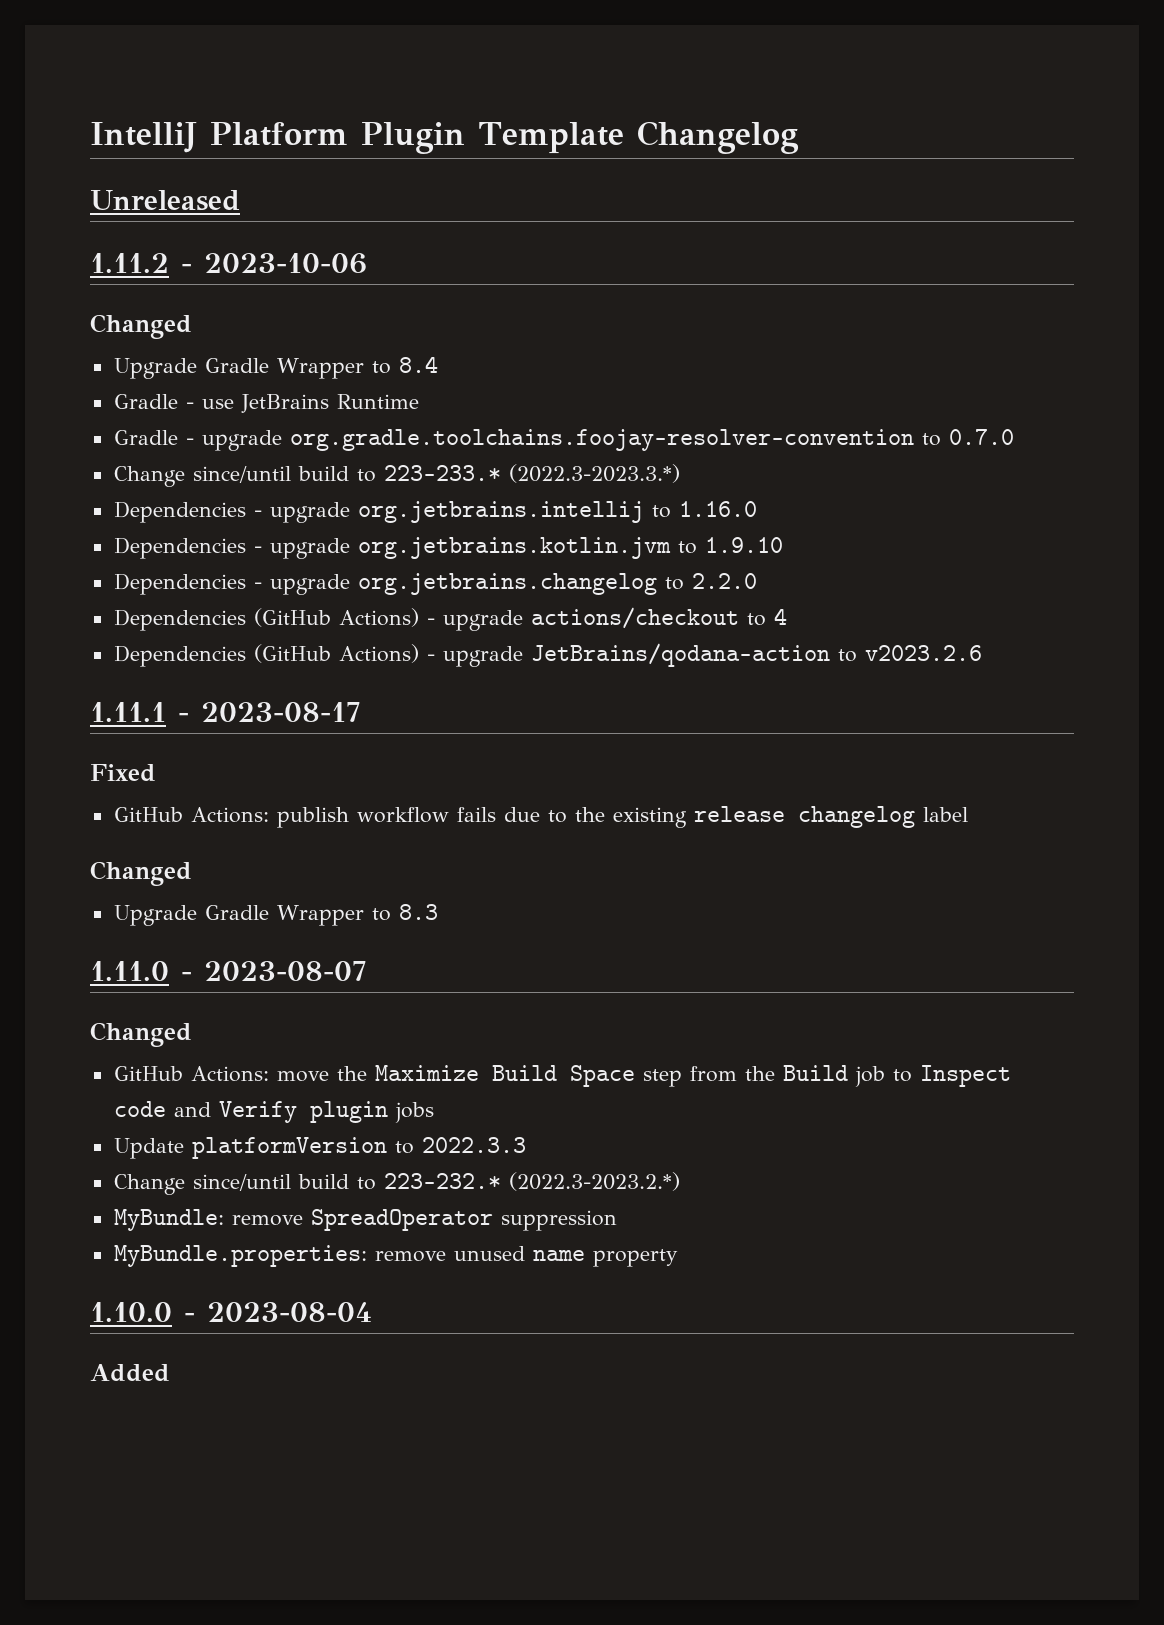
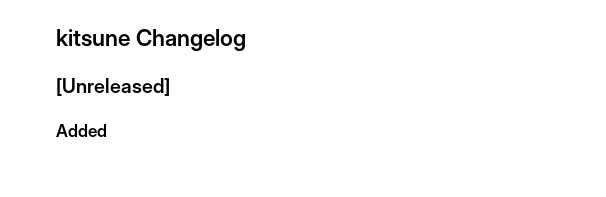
[90,121,799,154] [90,190,240,211] [90,253,367,274] [90,314,192,339] [113,356,438,379] [113,394,419,413] [113,429,1014,451] [113,464,680,487] [113,501,757,523] [113,537,783,559] [113,573,757,595] [113,607,787,631] [113,643,982,667] [90,702,360,722] [90,764,156,782] [113,806,968,828] [90,861,192,886] [113,904,438,926] [90,961,366,981] [90,1022,192,1047] [113,1065,1011,1087] [113,1101,434,1123] [113,1137,526,1159] [113,1172,680,1195] [113,1209,617,1231] [113,1245,678,1267] [90,1302,372,1322] IntelliJ Platform Plugin Template Changelog // Unreleased // 1.11.2 - 2023-10-06 // Changed // Upgrade Gradle Wrapper to 8.4 // Gradle - use JetBrains Runtime // Gradle - upgrade org.gradle.toolchains.foojay-resolver-convention to 0.7.0 // Change since/until build to 223-233.* (2022.3-2023.3.*) // Dependencies - upgrade org.jetbrains.intellij to 1.16.0 // Dependencies - upgrade org.jetbrains.kotlin.jvm to 1.9.10 // Dependencies - upgrade org.jetbrains.changelog to 2.2.0 // Dependencies (GitHub Actions) - upgrade actions/checkout to 4 // Dependencies (GitHub Actions) - upgrade JetBrains/qodana-action to v2023.2.6 // 1.11.1 - 2023-08-17 // Fixed // GitHub Actions: publish workflow fails due to the existing release changelog label // Changed // Upgrade Gradle Wrapper to 8.3 // 1.11.0 - 2023-08-07 // Changed // GitHub Actions: move the Maximize Build Space step from the Build job to Inspect code and Verify plugin jobs // Update platformVersion to 2022.3.3 // Change since/until build to 223-232.* (2022.3-2023.2.*) // MyBundle: remove SpreadOperator suppression // MyBundle.properties: remove unused name property // 1.10.0 - 2023-08-04 -> [56,29,247,51] [56,78,170,96] kitsune Changelog // [Unreleased]

